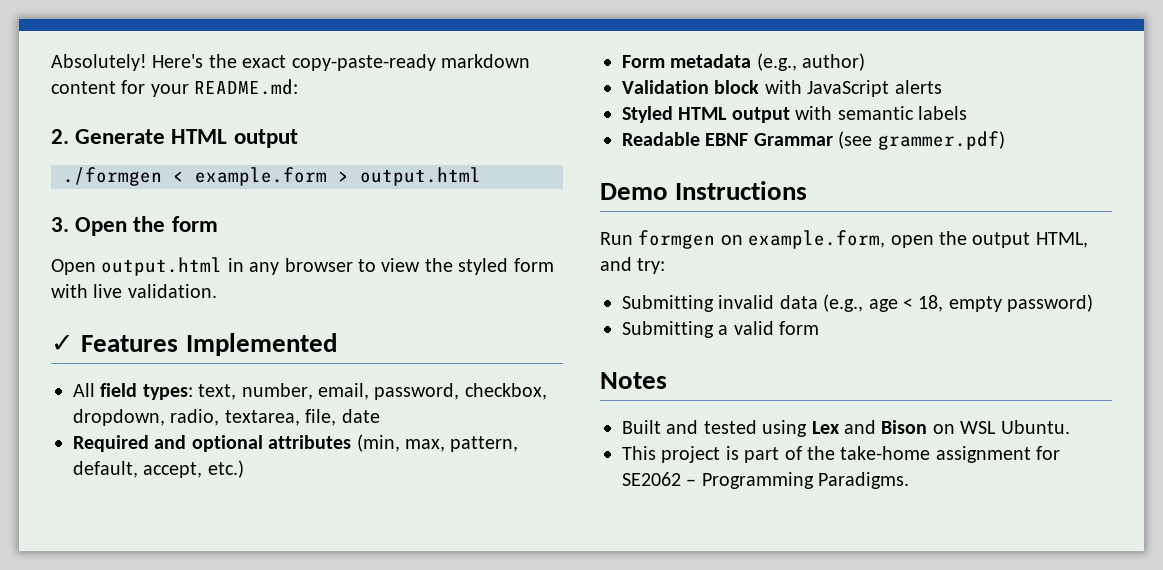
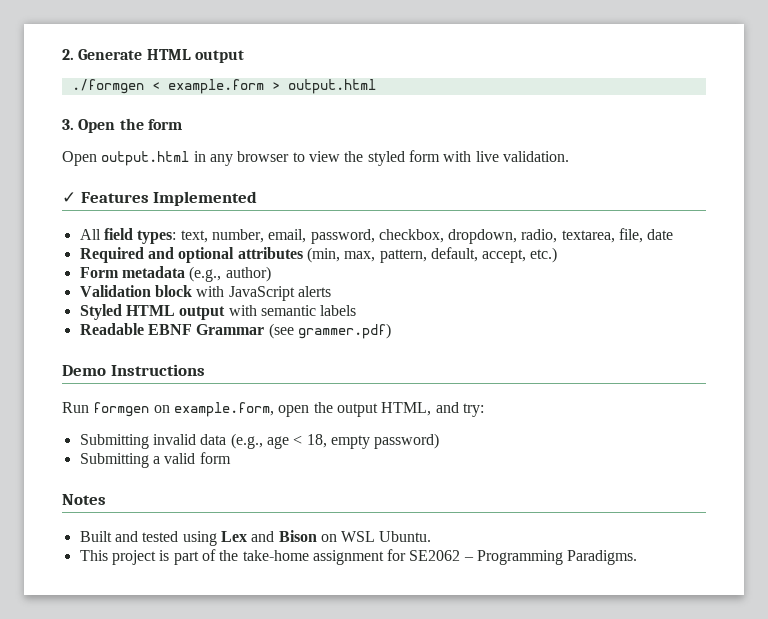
[51,54,530,71] [51,79,299,97] Absolutely! Here's the exact copy-paste-ready markdown content for your README.md: // -> (62, 54) none

